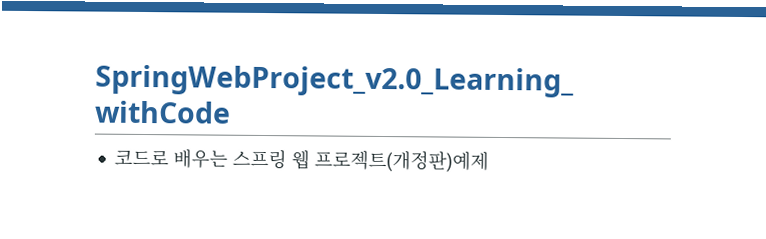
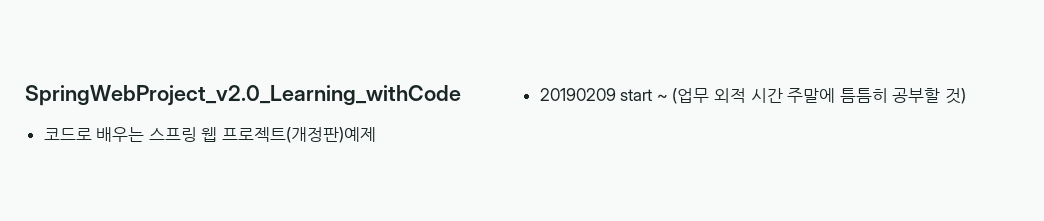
(490, 161) none -> [539,88,967,104] // 20190209 start ~ (업무 외적 시간 주말에 틈틈히 공부할 것)

